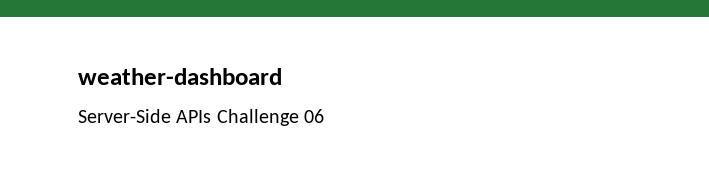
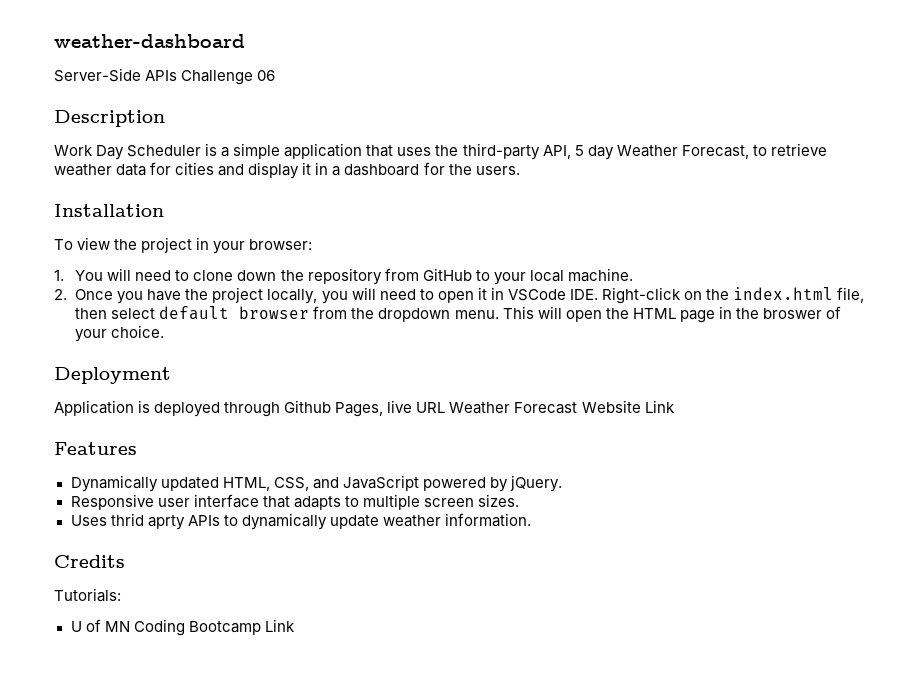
(325, 116) none -> [54,110,165,127] [54,143,827,160] [54,162,520,179] [54,204,164,217] [54,237,313,254] [54,268,633,285] [54,287,865,304] [75,306,842,323] [75,325,165,342] [54,367,171,384] [54,400,675,417] [54,442,137,455] [70,475,562,492] [70,494,519,510] [70,513,531,530] [54,555,125,568] [54,588,121,602] [70,619,295,636] // Description // Work Day Scheduler is a simple application that uses the third-party API, 5 day Weather Forecast, to retrieve weather data for cities and display it in a dashboard for the users. // Installation // To view the project in your browser: // 1. You will need to clone down the repository from GitHub to your local machine. // 2. Once you have the project locally, you will need to open it in VSCode IDE. Right-click on the index.html file, then select default browser from the dropdown menu. This will open the HTML page in the broswer of your choice. // Deployment // Application is deployed through Github Pages, live URL Weather Forecast Website Link // Features // Dynamically updated HTML, CSS, and JavaScript powered by jQuery. // Responsive user interface that adapts to multiple screen sizes. // Uses thrid aprty APIs to dynamically update weather information. // Credits // Tutorials: // U of MN Coding Bootcamp Link

